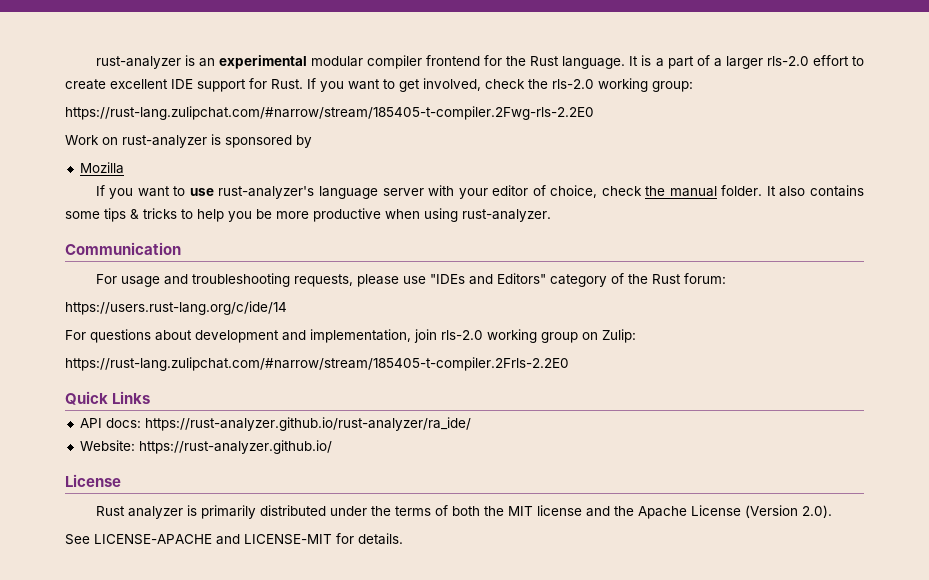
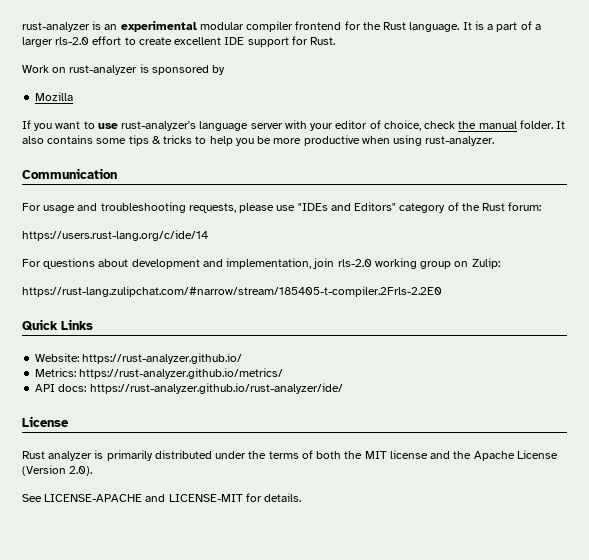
[307,78,693,92] [65,106,594,120] If you want to get involved, check the rls-2.0 working group: // https://rust-lang.zulipchat.com/#narrow/stream/185405-t-compiler.2Fwg-rls-2.2E0 -> (336, 41) none
(151, 397) none -> [35,353,243,364] [35,368,284,379] // Website: https://rust-analyzer.github.io/ // Metrics: https://rust-analyzer.github.io/metrics/
[144,417,471,431] [79,440,332,454] https://rust-analyzer.github.io/rust-analyzer/ra_ide/ // Website: https://rust-analyzer.github.io/ -> [89,383,343,394] https://rust-analyzer.github.io/rust-analyzer/ide/

